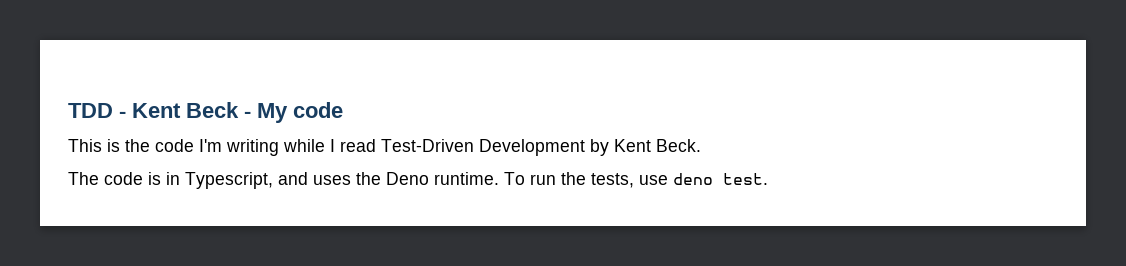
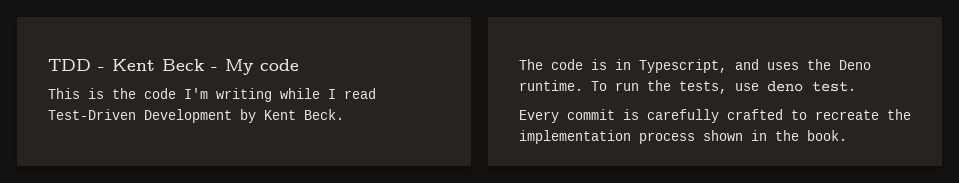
(768, 179) none -> [519,109,911,123] [519,130,847,144] // Every commit is carefully crafted to recreate the implementation process shown in the book.

